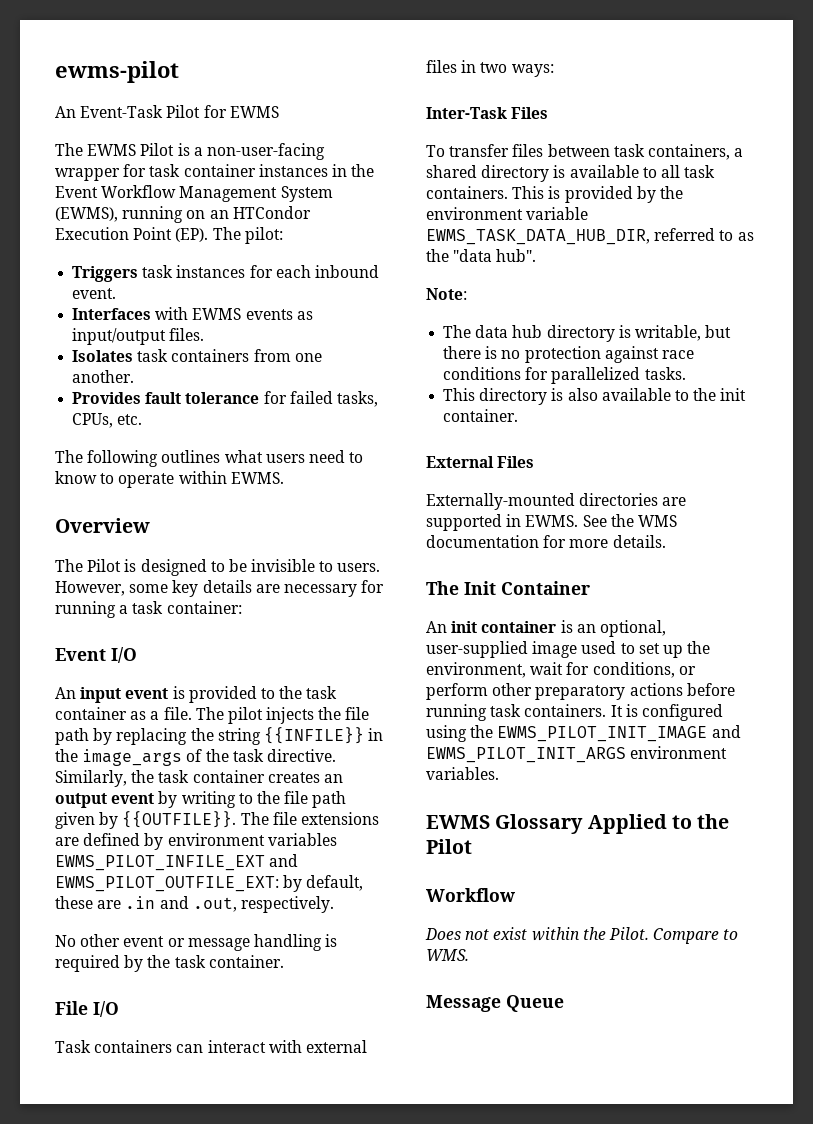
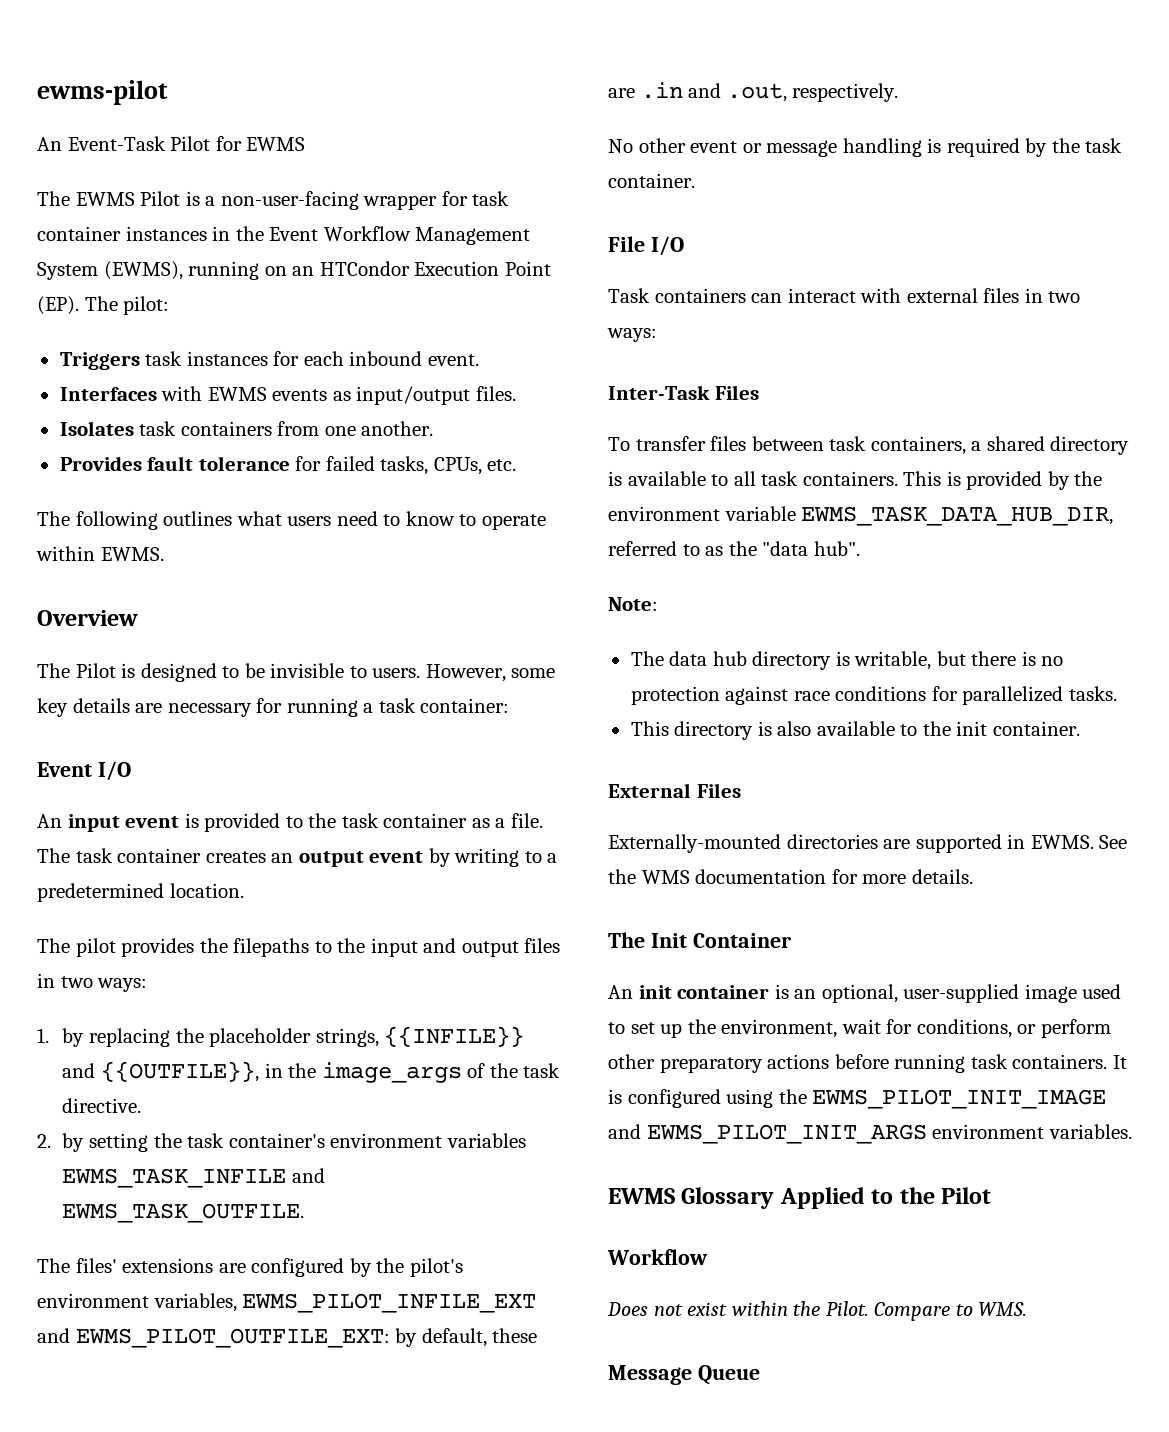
[227,707,370,724] [55,727,384,745] [55,749,336,766] [55,770,155,787] pilot injects the file path by replacing the string {{INFILE}} in the image_args of the task directive. Similarly, the -> (70, 855) none
[256,791,347,808] [55,811,379,829] [55,833,337,850] the file path given by {{OUTFILE}}. The file extensions are defined by environment variables -> [547,853,558,863] [37,883,244,902] [37,938,561,957] [37,973,148,992] [37,1026,525,1047] [62,1061,561,1083] [62,1098,142,1113] [37,1133,526,1152] [62,1168,325,1188] [62,1203,305,1223] [37,1258,463,1277] [37,1293,237,1312] a predetermined location. // The pilot provides the filepaths to the input and output files in two ways: // 1. by replacing the placeholder strings, {{INFILE}} and {{OUTFILE}}, in the image_args of the task directive. // 2. by setting the task container's environment variables EWMS_TASK_INFILE and EWMS_TASK_OUTFILE. // The files' extensions are configured by the pilot's environment variables,

